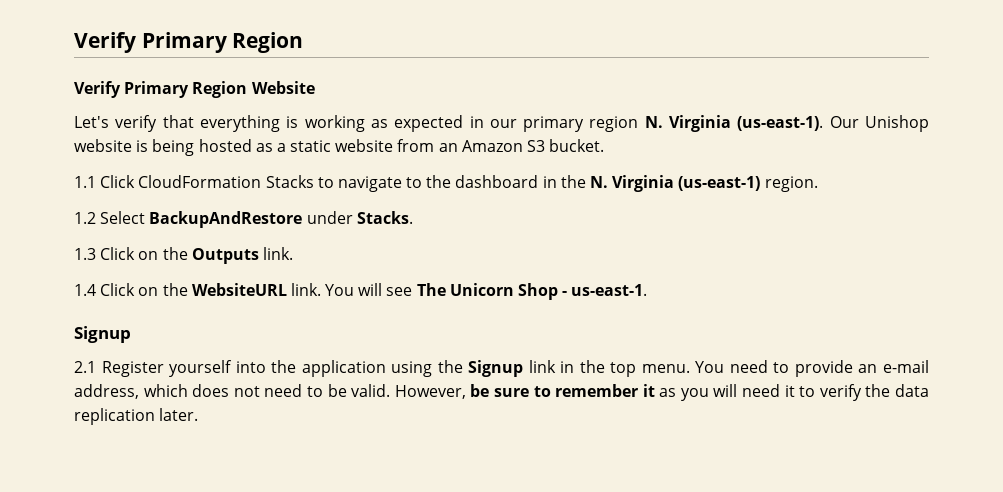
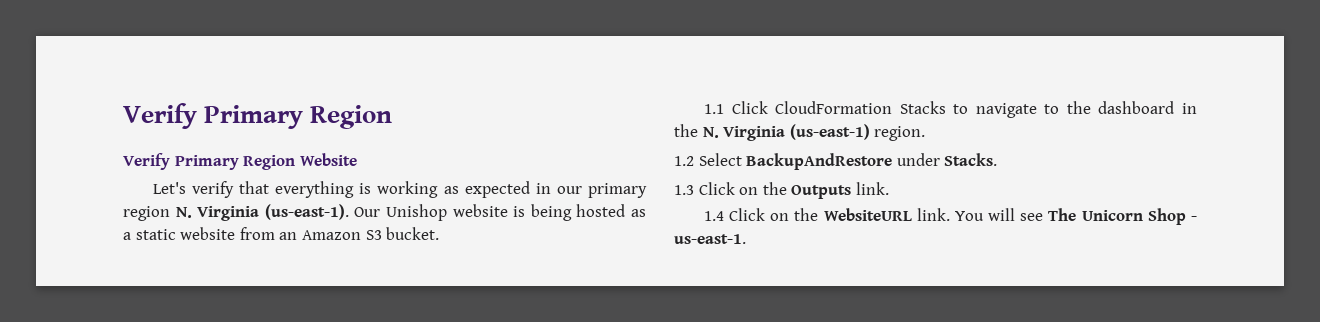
[74,326,131,343] [74,360,929,377] [74,384,930,401] [74,408,199,425] // Signup // 2.1 Register yourself into the application using the Signup link in the top menu. You need to provide an e-mail address, which does not need to be valid. However, be sure to remember it as you will need it to verify the data replication later. -> (746, 239) none

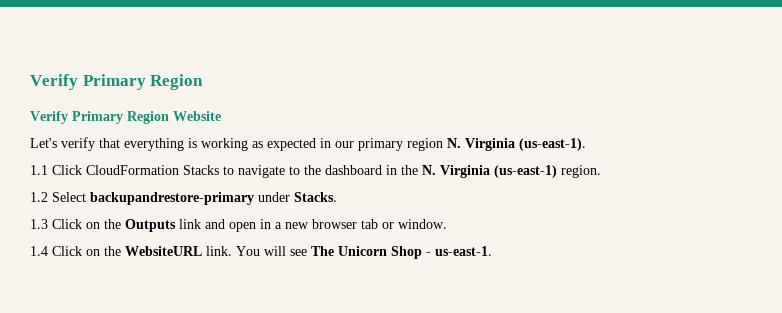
[354,204,647,221] [123,227,440,240] Our Unishop website is being hosted as a static website from an Amazon S3 bucket. -> (586, 144) none
[746,153,893,170] BackupAndRestore -> [90,192,254,205] backupandrestore-primary
[855,182,889,195] link. -> [179,219,447,232] link and open in a new browser tab or window.

